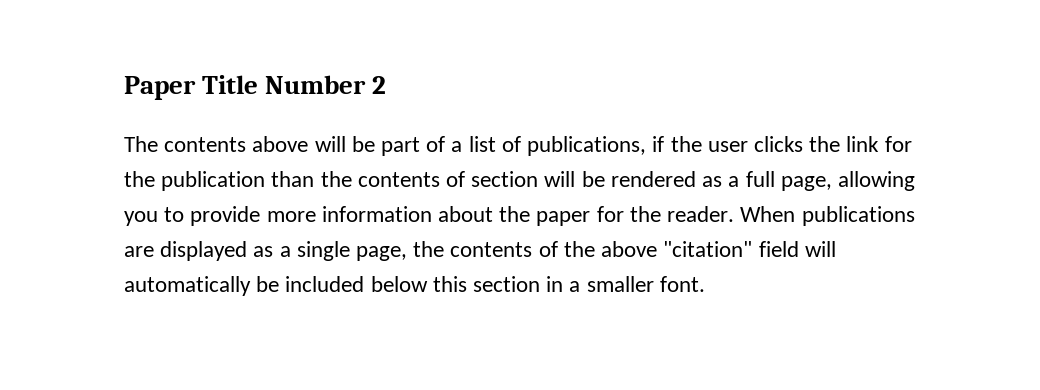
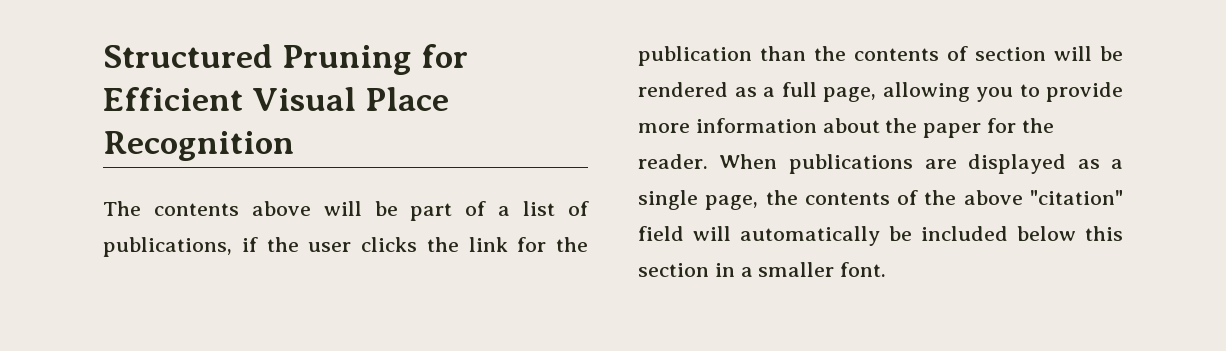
[124,75,387,100] Paper Title Number 2 -> [103,44,469,75] [103,87,450,111] [103,131,294,161] Structured Pruning for Efficient Visual Place Recognition

